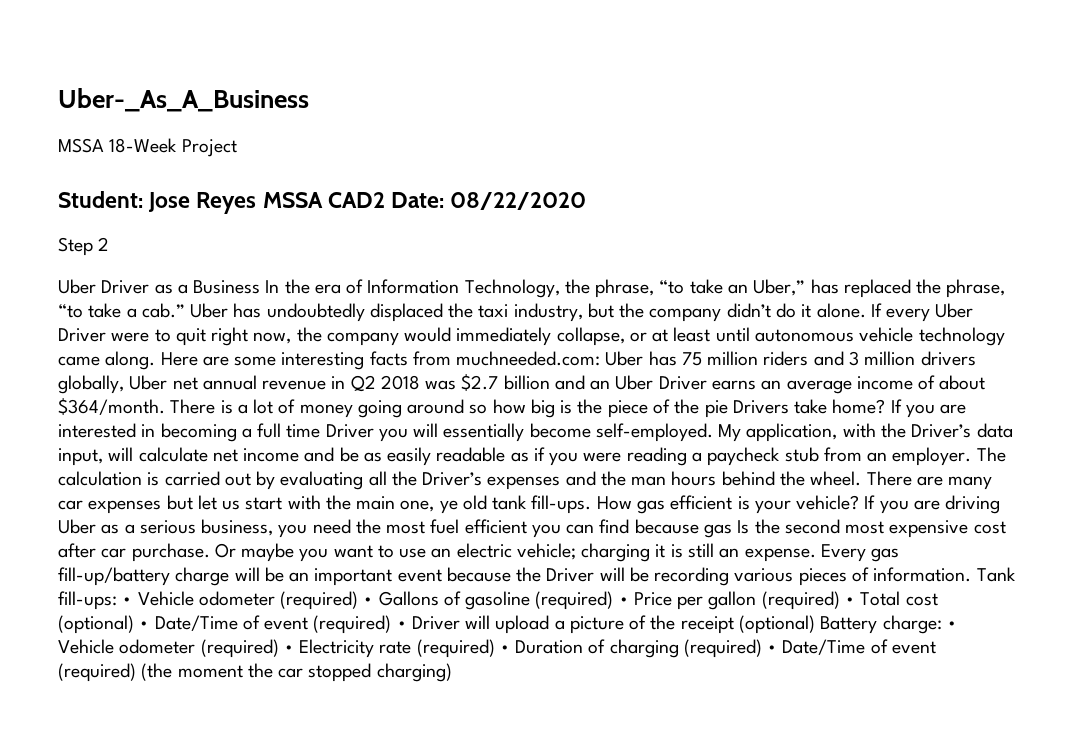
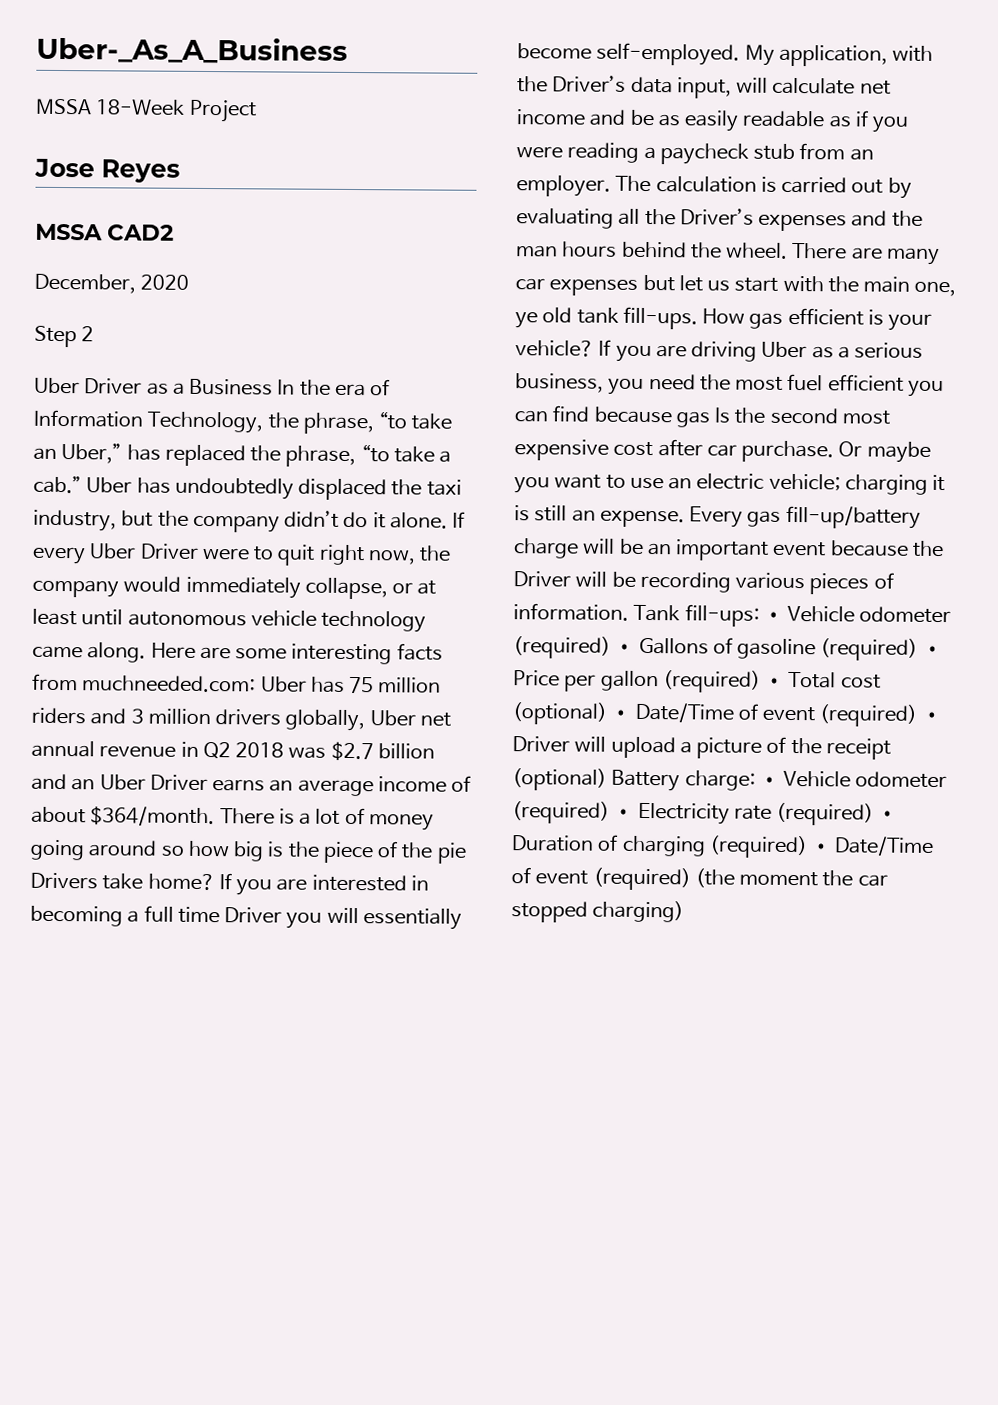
[58,191,143,208] Student: -> (257, 111) none
(257, 203) none -> (180, 171) //
[391,192,587,210] Date: 08/22/2020 -> [34,273,190,294] // December, 2020

